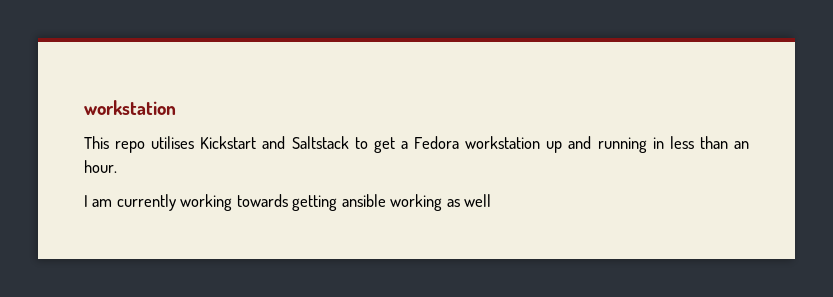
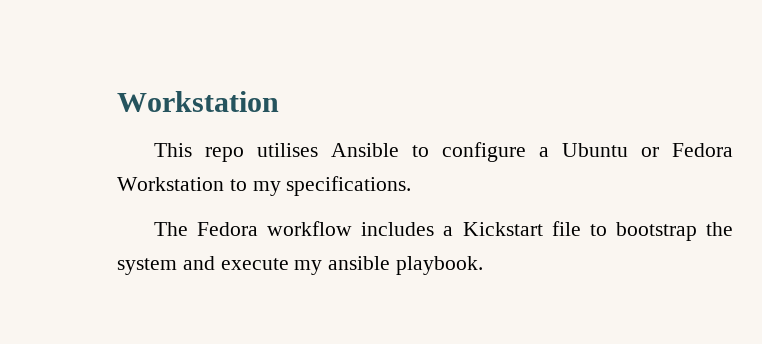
[84,100,176,115] workstation -> [117,91,279,112] Workstation
[200,136,750,153] [84,160,117,173] [84,194,492,211] Kickstart and Saltstack to get a Fedora workstation up and running in less than an hour. // I am currently working towards getting ansible working as well -> [330,142,733,162] [117,176,412,196] [153,221,734,241] [117,256,484,275] Ansible to configure a Ubuntu or Fedora Workstation to my specifications. // The Fedora workflow includes a Kickstart file to bootstrap the system and execute my ansible playbook.

